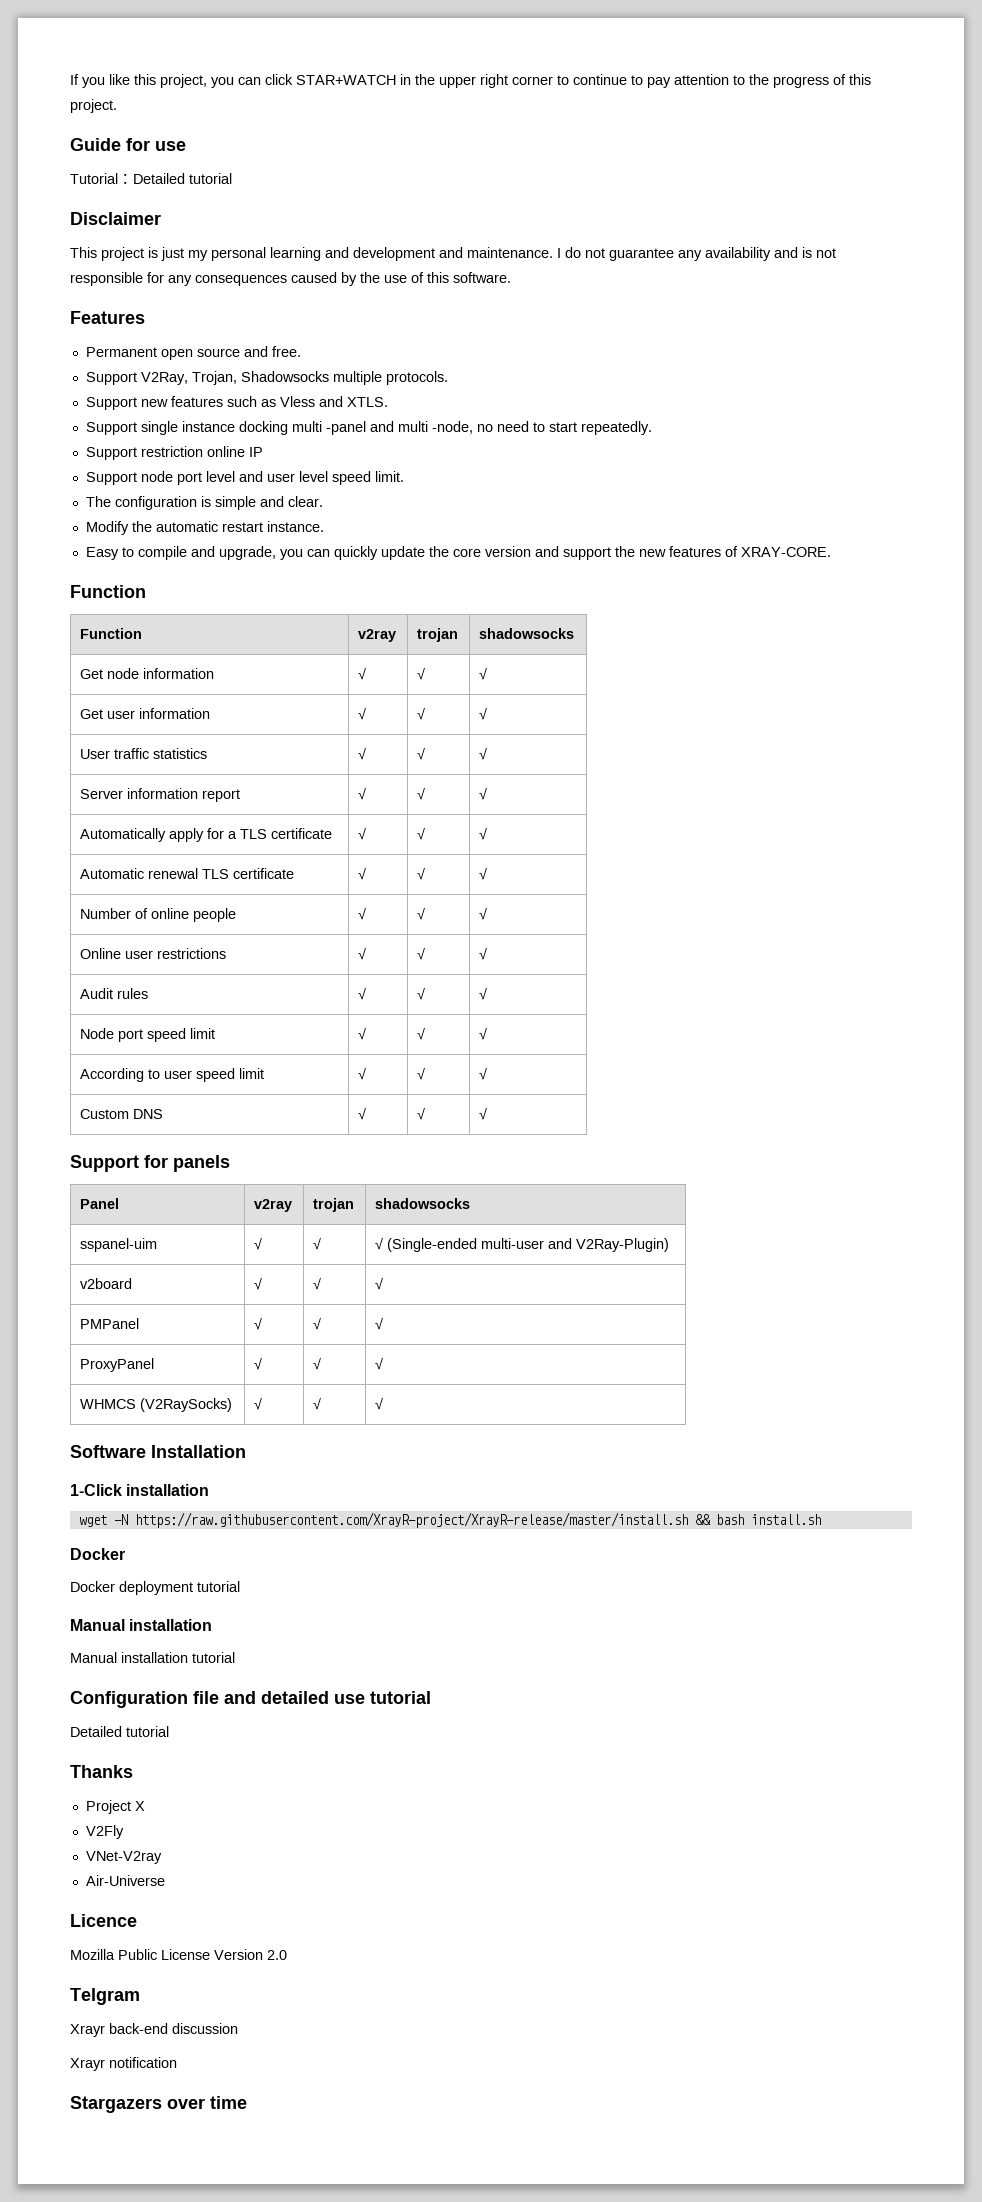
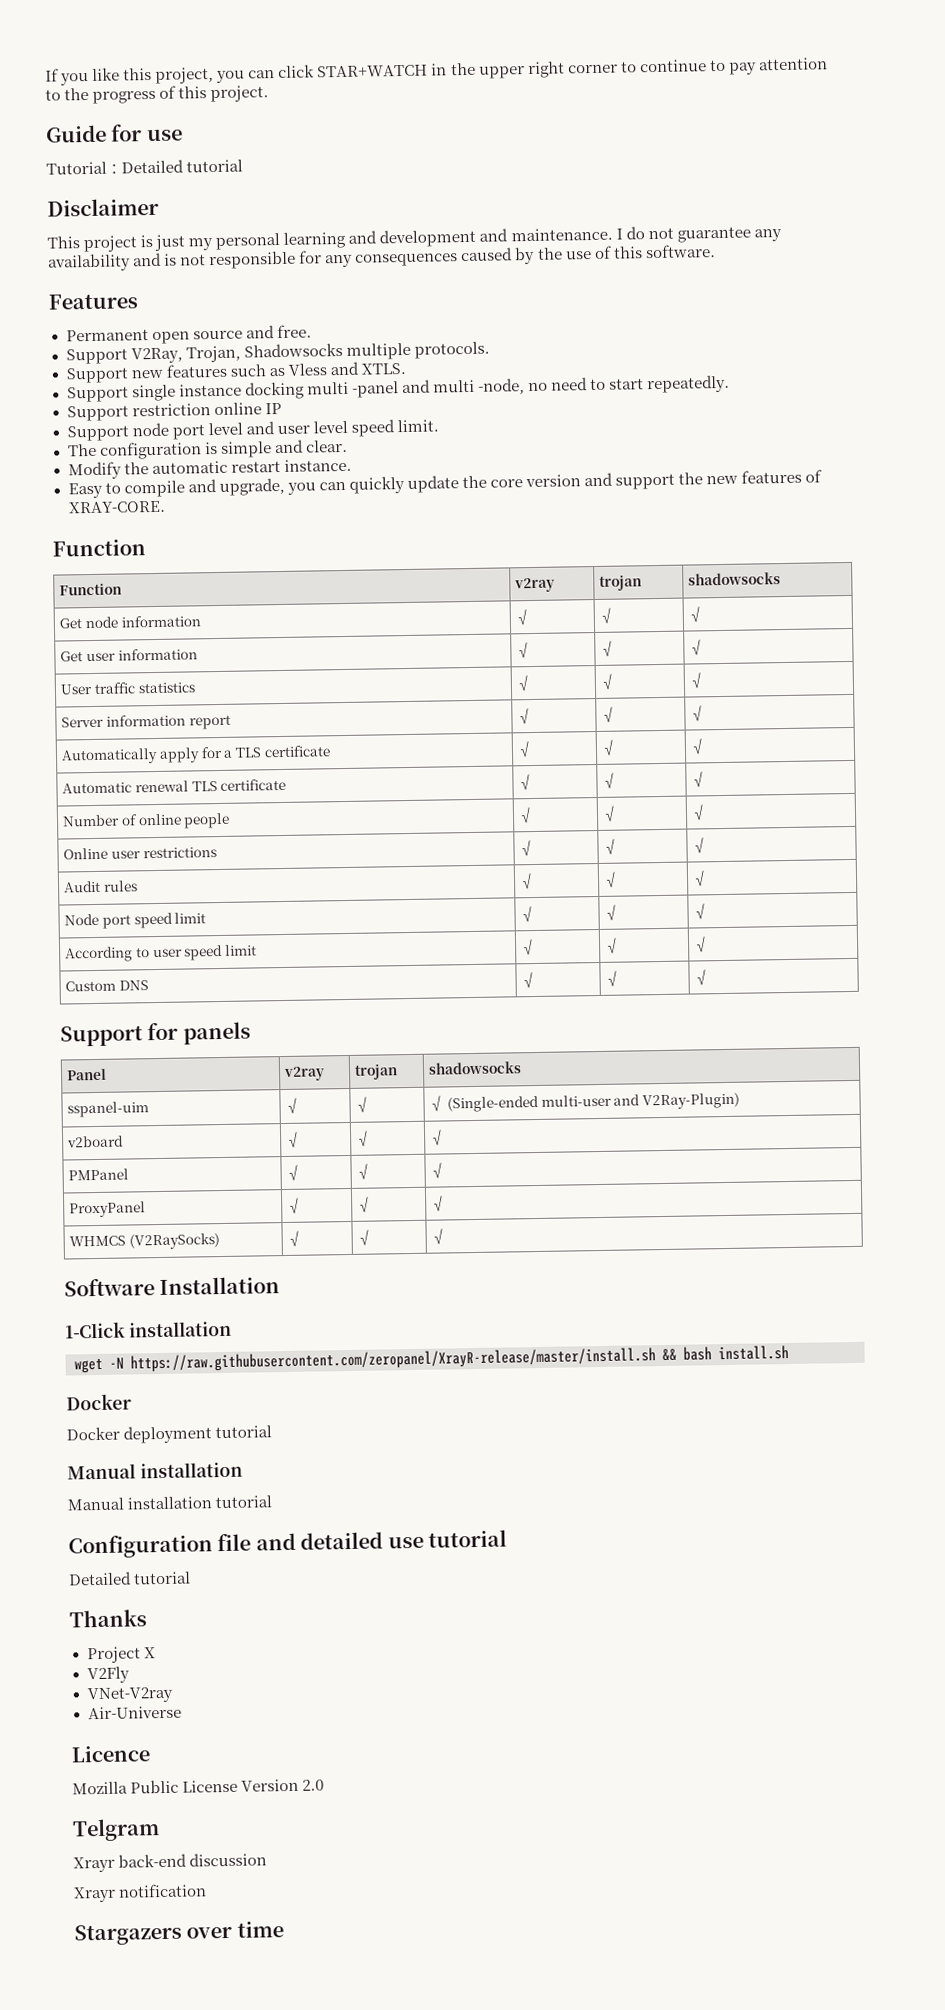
[134,1512,688,1528] https://raw.githubusercontent.com/XrayR-project/XrayR-release/master/install.sh -> [130,1347,656,1373] https://raw.githubusercontent.com/zeropanel/XrayR-release/master/install.sh

